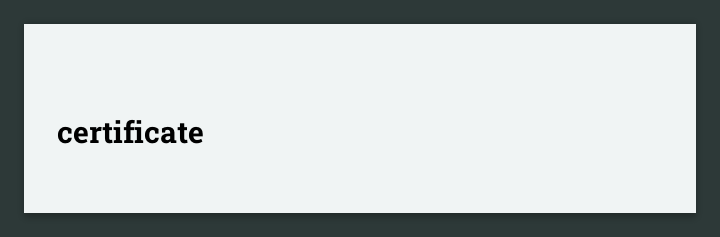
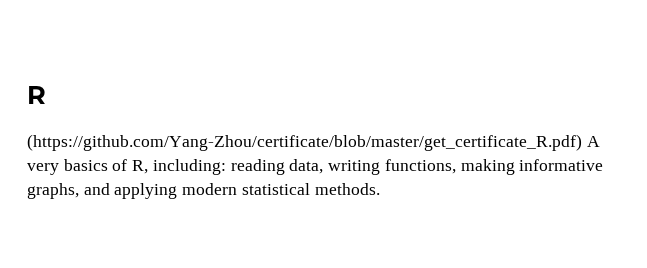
[57,119,204,144] certificate -> [27,86,46,104] [27,134,600,151] [27,159,604,175] [27,183,380,199] R // (https://github.com/Yang-Zhou/certificate/blob/master/get_certificate_R.pdf) A very basics of R, including: reading data, writing functions, making informative graphs, and applying modern statistical methods.

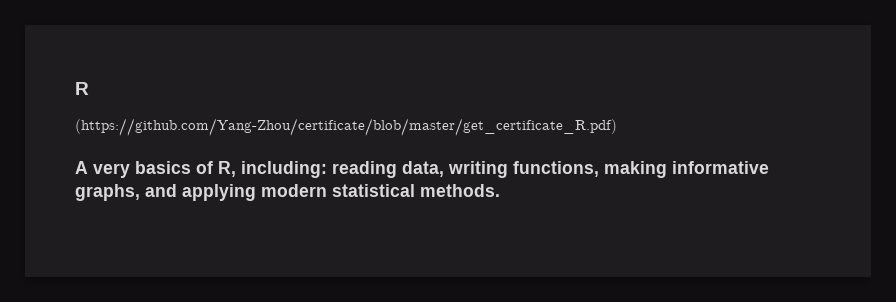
(582, 142) none -> (617, 127) //

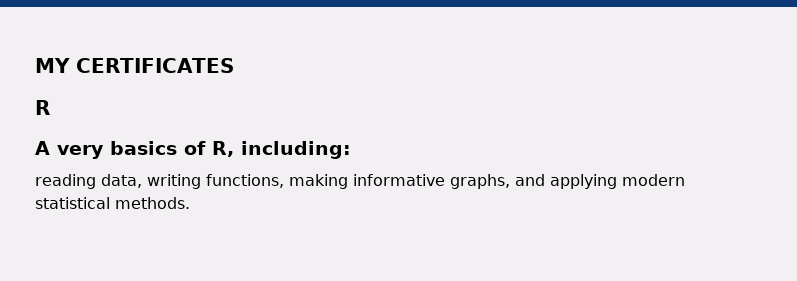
(75, 88) none -> [35,58,234,73] MY CERTIFICATES //
[75,118,617,136] // (https://github.com/Yang-Zhou/certificate/blob/master/get_certificate_R.pdf) -> (50, 107) none
(327, 169) none -> (351, 150) //

